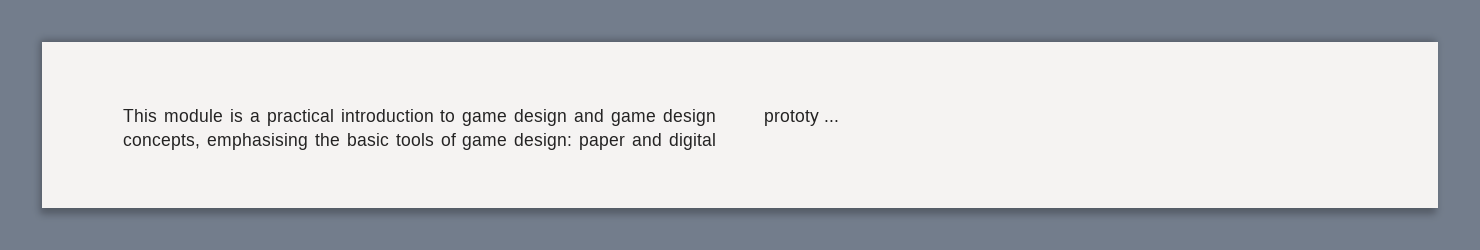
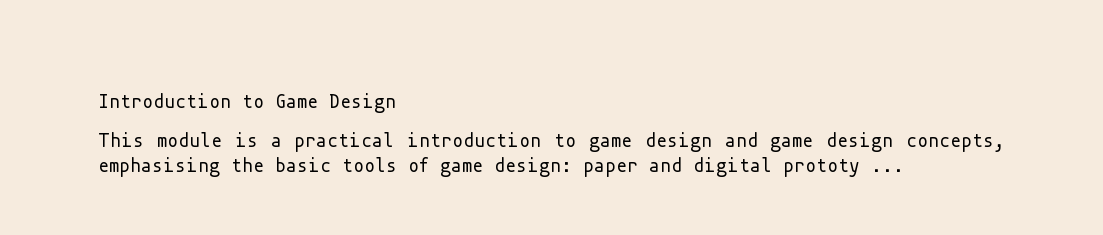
(123, 115) none -> [98,93,396,113] Introduction to Game Design //

